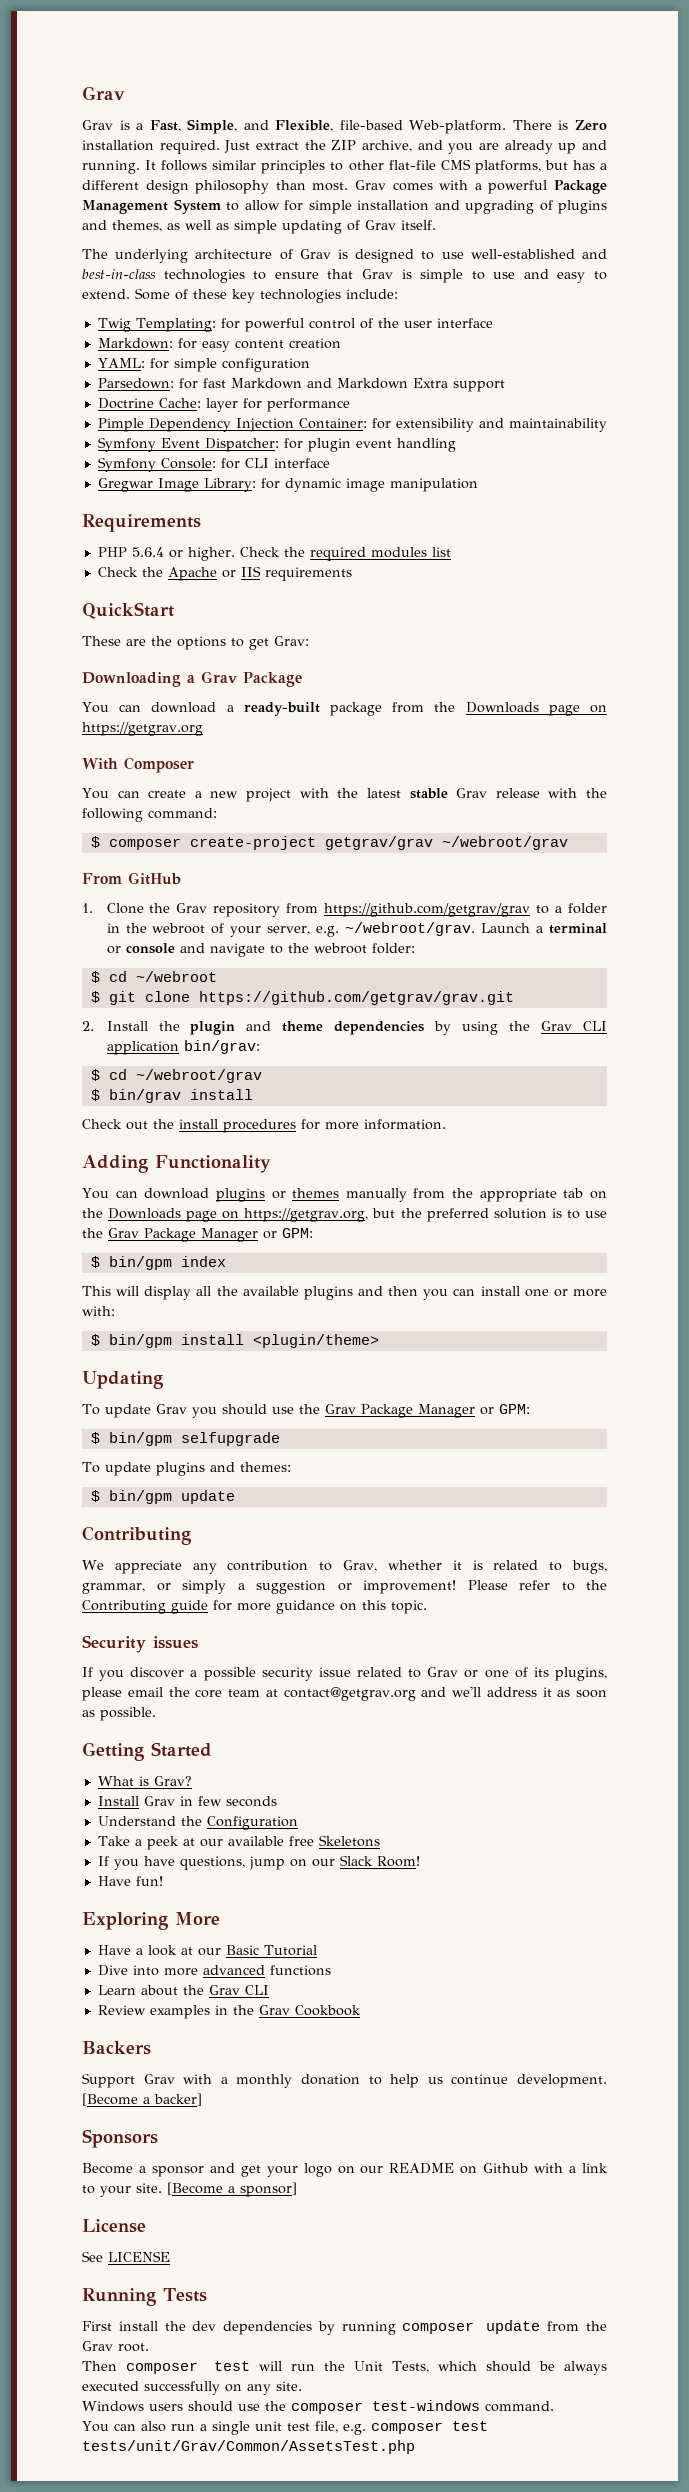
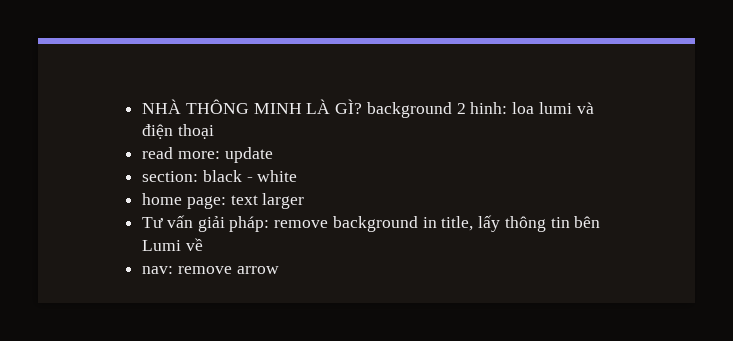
[82,86,125,100] [82,119,607,134] [82,140,608,154] [82,159,607,174] [82,180,608,194] [82,199,607,214] [82,220,436,234] [82,249,607,263] [82,269,607,283] [82,288,398,303] [97,318,493,332] [97,338,341,352] [97,358,310,372] [97,378,505,392] [97,398,350,412] [97,418,607,432] [97,437,456,452] [97,457,330,472] [97,478,478,492] [82,514,201,532] [97,547,451,561] [97,566,352,581] [82,602,174,619] [82,636,309,650] [82,671,302,687] [82,702,608,716] [82,722,203,736] [82,757,194,773] [82,788,608,802] [82,808,217,822] [90,836,568,850] [82,872,181,885] [82,903,607,917] [106,922,607,937] [106,943,415,957] [90,971,217,983] [90,991,514,1005] [82,1021,607,1035] [106,1040,260,1055] [90,1069,262,1083] [90,1089,253,1103] [82,1119,446,1133] [82,1155,271,1173] [82,1188,607,1202] [82,1208,607,1222] [82,1228,313,1242] [90,1256,226,1270] [82,1286,608,1300] [82,1306,115,1316] [90,1334,379,1348] [82,1371,163,1389] [82,1404,530,1418] [90,1432,280,1446] [82,1462,291,1476] [90,1490,235,1504] [82,1526,191,1545] [82,1560,608,1574] [82,1580,607,1594] [82,1600,427,1614] [82,1635,198,1653] [82,1667,608,1681] [82,1686,607,1701] [82,1707,156,1721] [82,1742,212,1761] [97,1776,192,1786] [97,1796,277,1807] [97,1816,298,1830] [97,1835,380,1850] [97,1855,420,1870] [97,1876,163,1886] [82,1912,220,1930] [97,1945,317,1956] [97,1965,331,1976] [97,1985,269,1996] [97,2005,361,2019] [82,2041,151,2055] [82,2073,608,2088] [82,2093,202,2106] [82,2129,158,2148] [82,2163,608,2177] [82,2182,297,2197] [82,2219,146,2233] [82,2251,170,2262] [82,2288,207,2306] [82,2320,607,2335] [82,2341,149,2352] [82,2361,607,2375] [82,2381,302,2395] [82,2400,554,2414] [82,2421,488,2435] [82,2440,415,2454] Grav // Grav is a Fast, Simple, and Flexible, file-based Web-platform. There is Zero installation required. Just extract the ZIP archive, and you are already up and running. It follows similar principles to other flat-file CMS platforms, but has a different design philosophy than most. Grav comes with a powerful Package Management System to allow for simple installation and upgrading of plugins and themes, as well as simple updating of Grav itself. // The underlying architecture of Grav is designed to use well-established and best-in-class technologies to ensure that Grav is simple to use and easy to extend. Some of these key technologies include: // Twig Templating: for powerful control of the user interface // Markdown: for easy content creation // YAML: for simple configuration // Parsedown: for fast Markdown and Markdown Extra support // Doctrine Cache: layer for performance // Pimple Dependency Injection Container: for extensibility and maintainability // Symfony Event Dispatcher: for plugin event handling // Symfony Console: for CLI interface // Gregwar Image Library: for dynamic image manipulation // Requirements // PHP 5.6.4 or higher. Check the required modules list // Check the Apache or IIS requirements // QuickStart // These are the options to get Grav: // Downloading a Grav Package // You can download a ready-built package from the Downloads page on https://getgrav.org // With Composer // You can create a new project with the latest stable Grav release with the following command: // $ composer create-project getgrav/grav ~/webroot/grav // From GitHub // 1. Clone the Grav repository from https://github.com/getgrav/grav to a folder in the webroot of your server, e.g. ~/webroot/grav. Launch a terminal or console and navigate to the webroot folder: // $ cd ~/webroot // $ git clone https://github.com/getgrav/grav.git // 2. Install the plugin and theme dependencies by using the Grav CLI application bin/grav: // $ cd ~/webroot/grav // $ bin/grav install // Check out the install procedures for more information. // Adding Functionality // You can download plugins or themes manually from the appropriate tab on the Downloads page on https://getgrav.org, but the preferred solution is to use the Grav Package Manager or GPM: // $ bin/gpm index // This will display all the available plugins and then you can install one or more with: // $ bin/gpm install <plugin/theme> // Updating // To update Grav you should use the Grav Package Manager or GPM: // $ bin/gpm selfupgrade // To update plugins and themes: // $ bin/gpm update // Contributing // We appreciate any contribution to Grav, whether it is related to bugs, grammar, or simply a suggestion or improvement! Please refer to the Contributing guide for more guidance on this topic. // Security issues // If you discover a possible security issue related to Grav or one of its plugins, please email the core team at contact@getgrav.org and we'll address it as soon as possible. // Getting Started // What is Grav? // Install Grav in few seconds // Understand the Configuration // Take a peek at our available free Skeletons // If you have questions, jump on our Slack Room! // Have fun! // Exploring More // Have a look at our Basic Tutorial // Dive into more advanced functions // Learn about the Grav CLI // Review examples in the Grav Cookbook // Backers // Support Grav with a monthly donation to help us continue development. [Become a backer] // Sponsors // Become a sponsor and get your logo on our README on Github with a link to your site. [Become a sponsor] // License // See LICENSE // Running Tests // First install the dev dependencies by running composer update from the Grav root. // Then composer test will run the Unit Tests, which should be always executed successfully on any site. // Windows users should use the composer test-windows command. // You can also run a single unit test file, e.g. composer test tests/unit/Grav/Common/AssetsTest.php -> [142,99,594,118] [142,124,214,139] [142,147,273,163] [142,170,298,182] [142,193,305,209] [142,215,601,232] [142,238,203,251] [142,266,279,274] NHÀ THÔNG MINH LÀ GÌ? background 2 hinh: loa lumi và điện thoại // read more: update // section: black - white // home page: text larger // Tư vấn giải pháp: remove background in title, lấy thông tin bên Lumi về // nav: remove arrow

